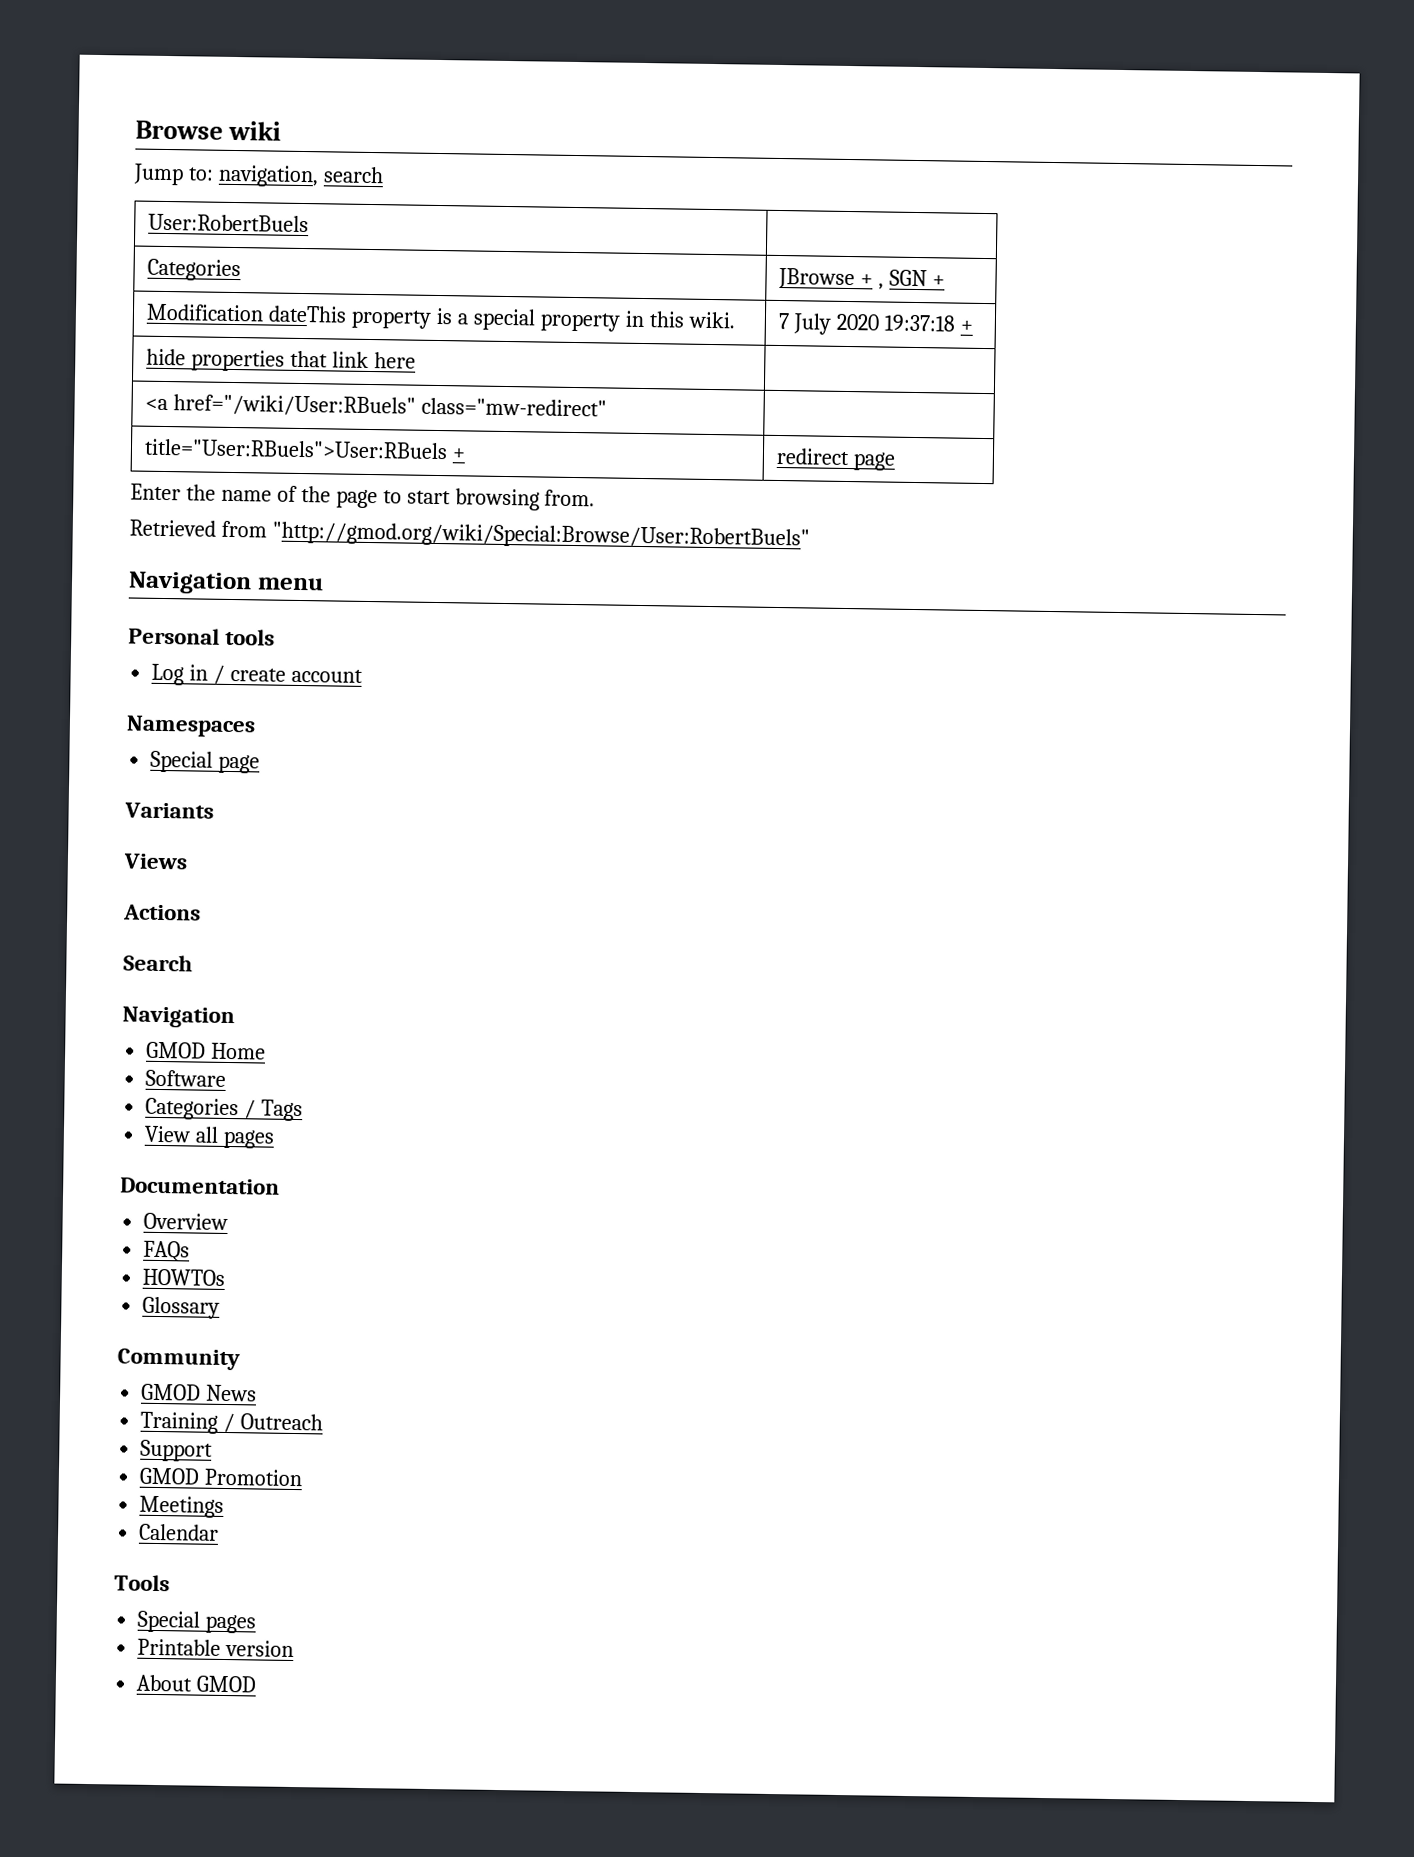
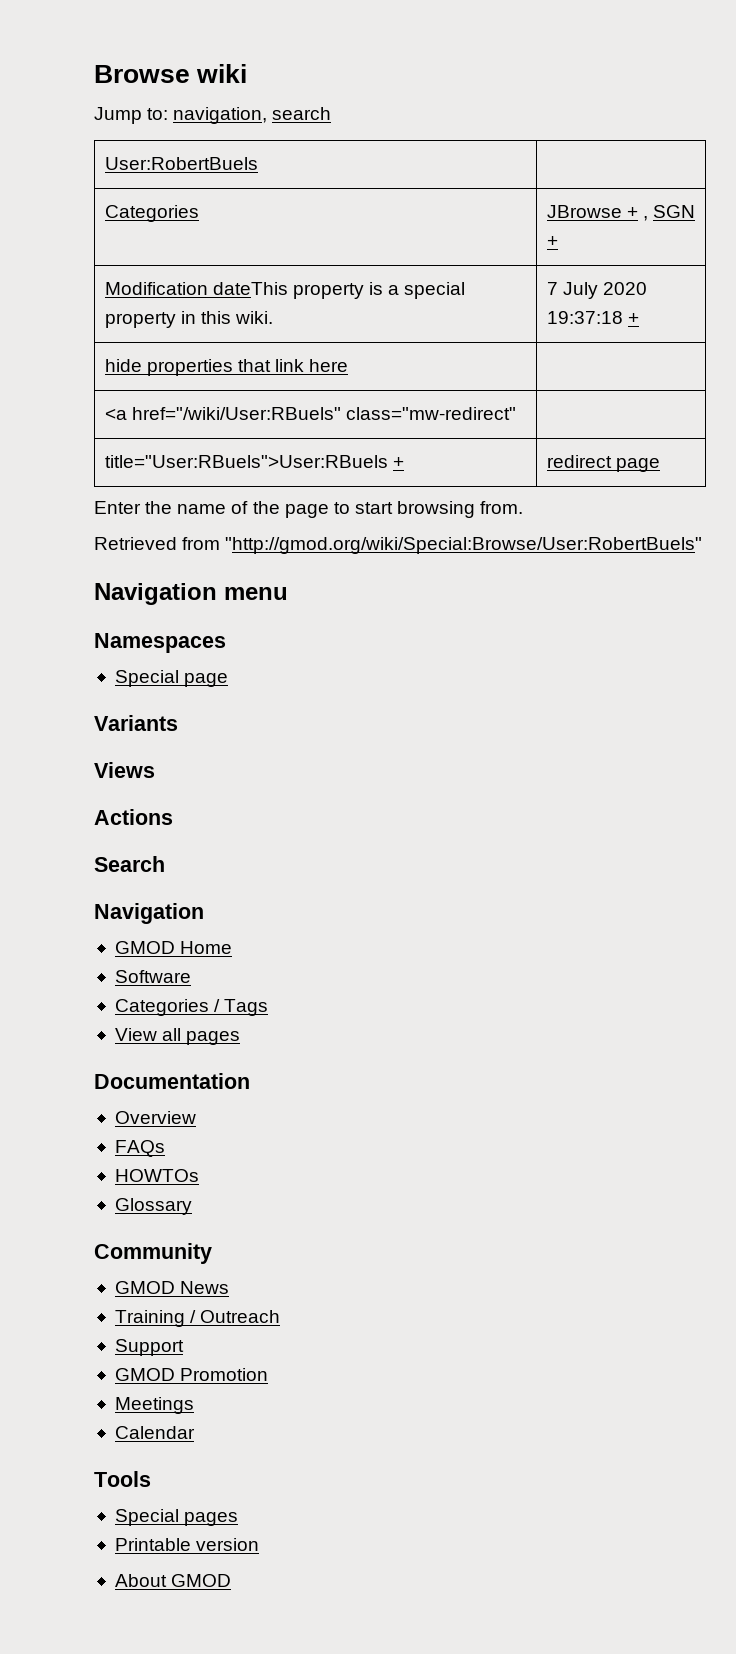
[128,627,276,646] [151,663,363,686] // Personal tools // Log in / create account -> (288, 593) none

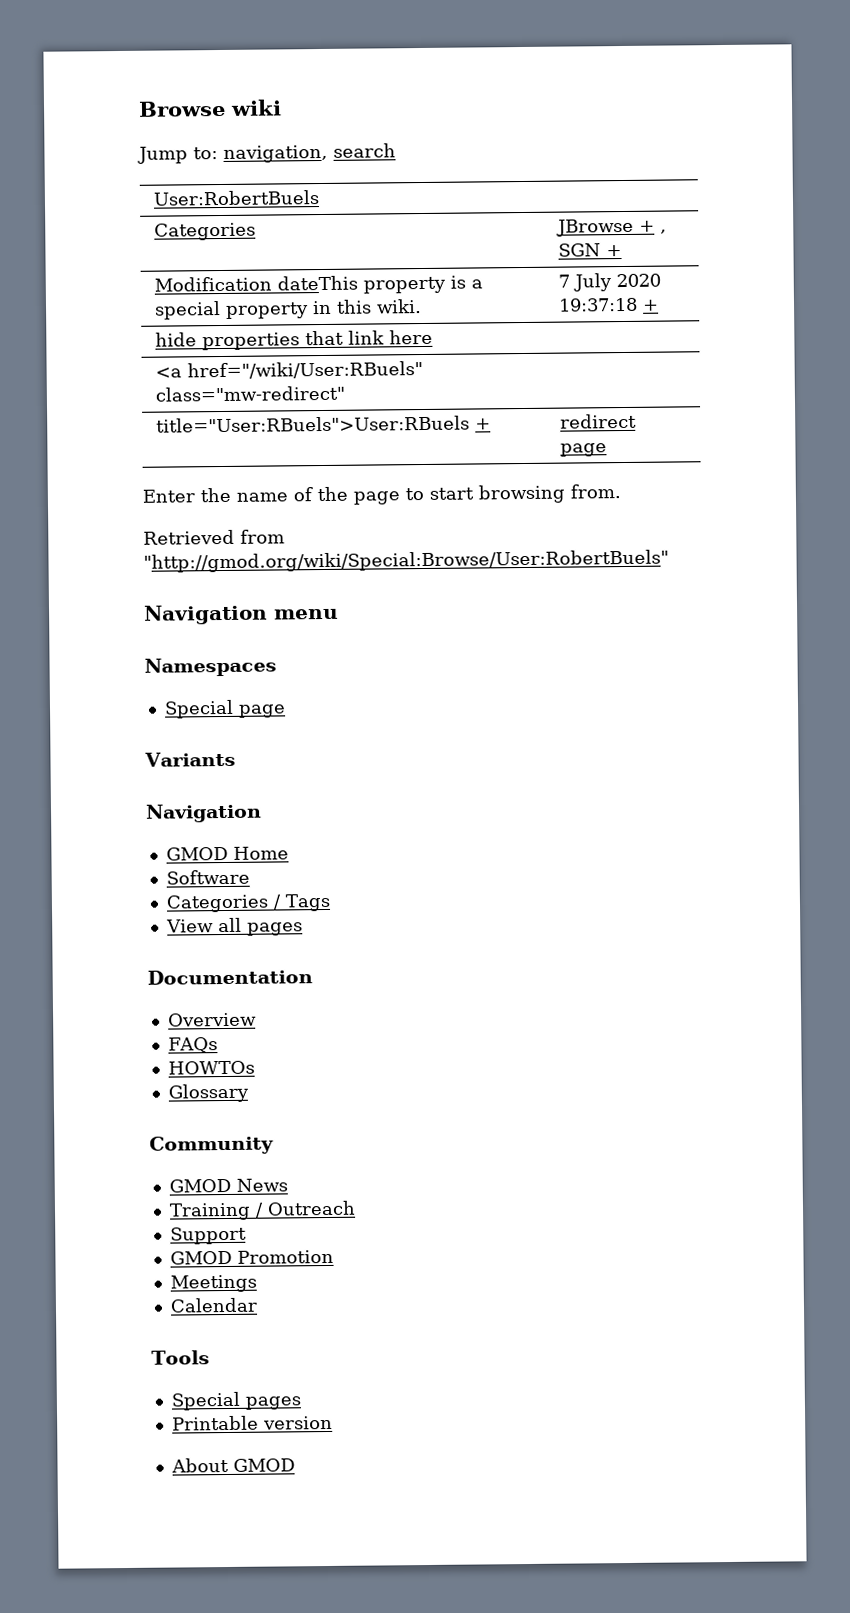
[94,762,155,778] [94,809,173,825] [94,856,165,872] // Views // Actions // Search -> (236, 759) none

